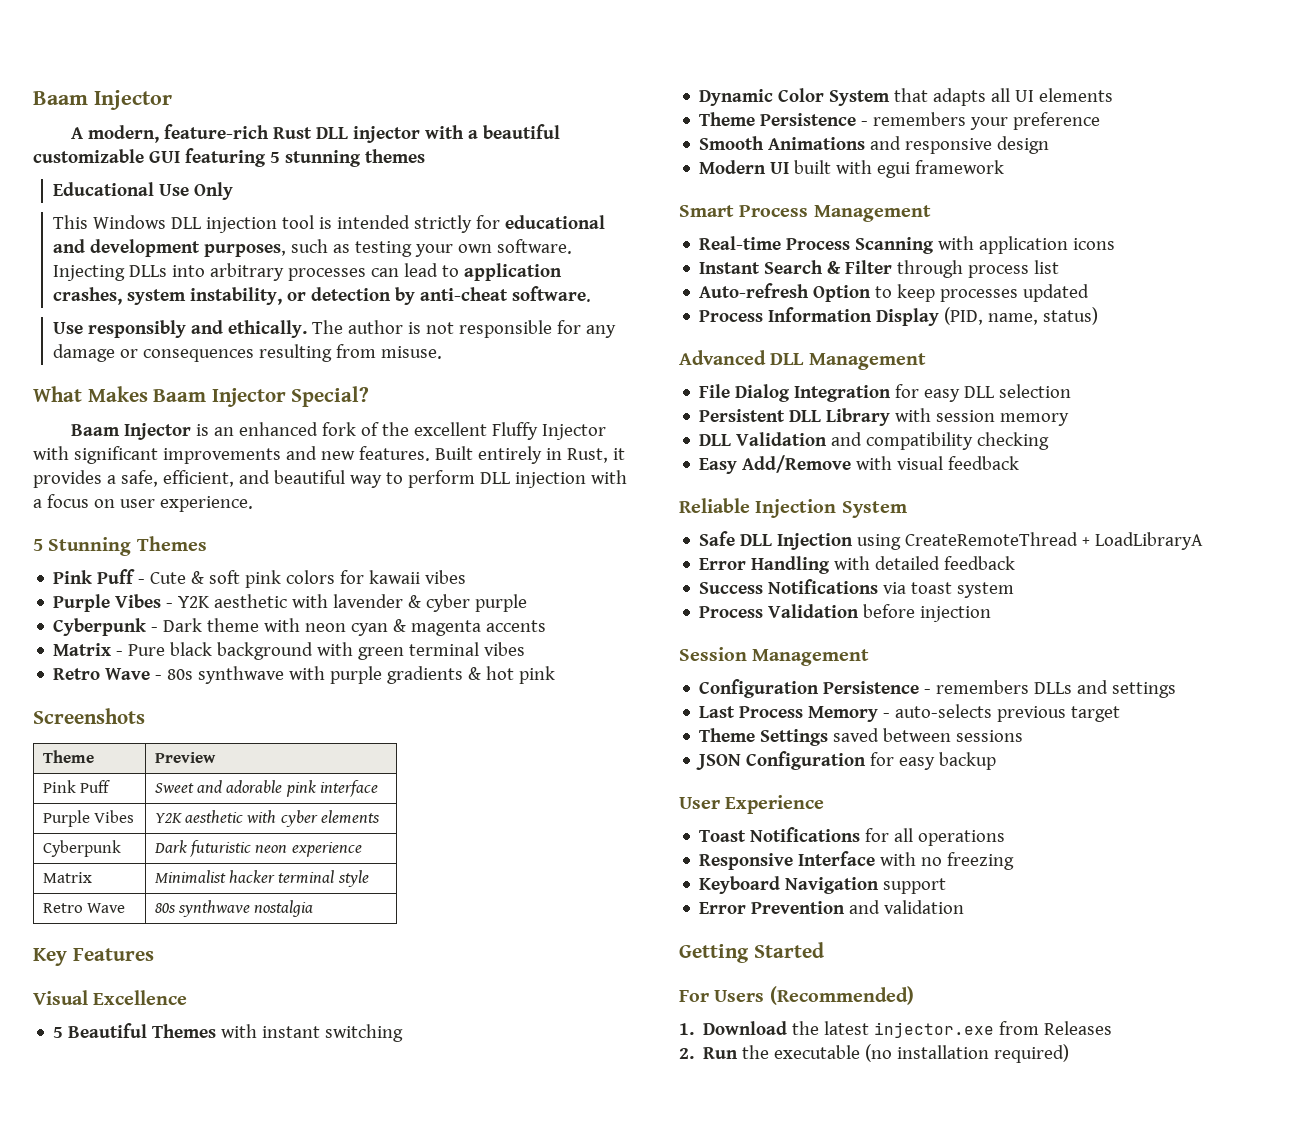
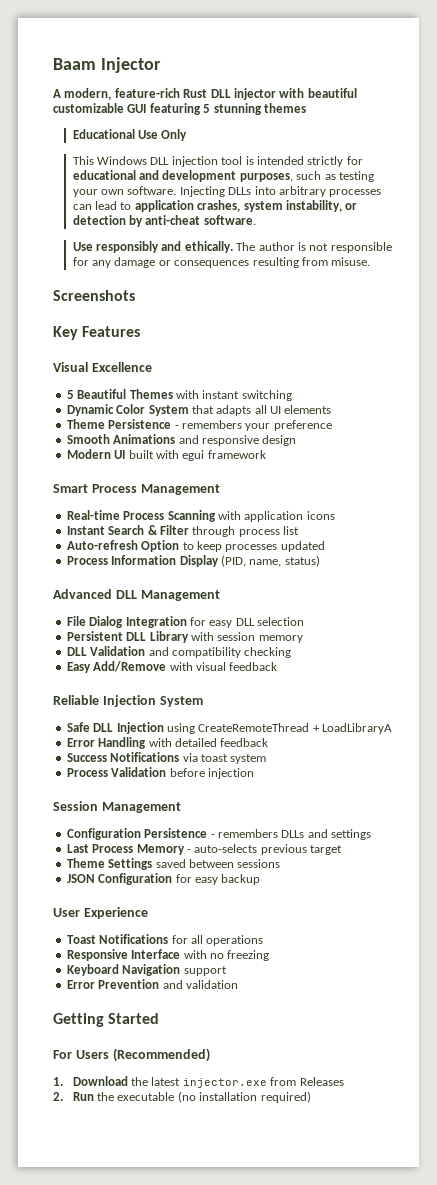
[467,130,478,139] a -> (305, 93) none
[33,386,370,407] [70,422,606,440] [33,446,625,464] [33,470,627,488] [33,494,253,512] [33,536,207,556] [53,569,467,588] [53,594,528,612] [53,618,547,636] [53,642,526,660] [53,666,556,684] [33,708,145,724] [42,750,94,763] [154,752,216,763] [42,780,111,793] [154,780,379,797] [42,810,135,827] [154,810,381,827] [42,840,121,857] [153,840,362,857] [42,872,92,883] [154,870,369,887] [42,903,126,913] [154,900,314,917] What Makes Baam Injector Special? // Baam Injector is an enhanced fork of the excellent Fluffy Injector with significant improvements and new features. Built entirely in Rust, it provides a safe, efficient, and beautiful way to perform DLL injection with a focus on user experience. // 5 Stunning Themes // Pink Puff - Cute & soft pink colors for kawaii vibes // Purple Vibes - Y2K aesthetic with lavender & cyber purple // Cyberpunk - Dark theme with neon cyan & magenta accents // Matrix - Pure black background with green terminal vibes // Retro Wave - 80s synthwave with purple gradients & hot pink // Screenshots // Theme | Preview // Pink Puff | Sweet and adorable pink interface // Purple Vibes | Y2K aesthetic with cyber elements // Cyberpunk | Dark futuristic neon experience // Matrix | Minimalist hacker terminal style // Retro Wave | 80s synthwave nostalgia -> [53,290,135,301] Screenshots

